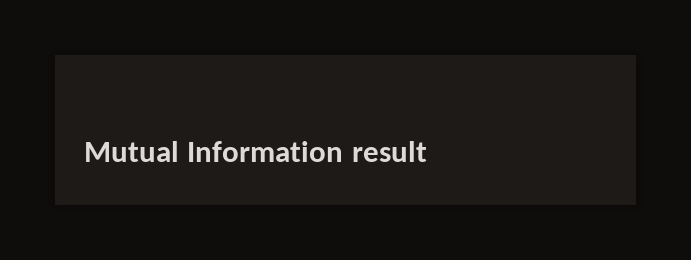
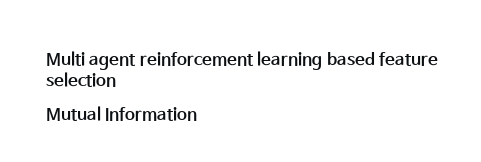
(84, 151) none -> [46,51,439,70] [46,72,116,87] Multi agent reinforcement learning based feature selection //
[351,141,427,162] result -> (198, 114) none

